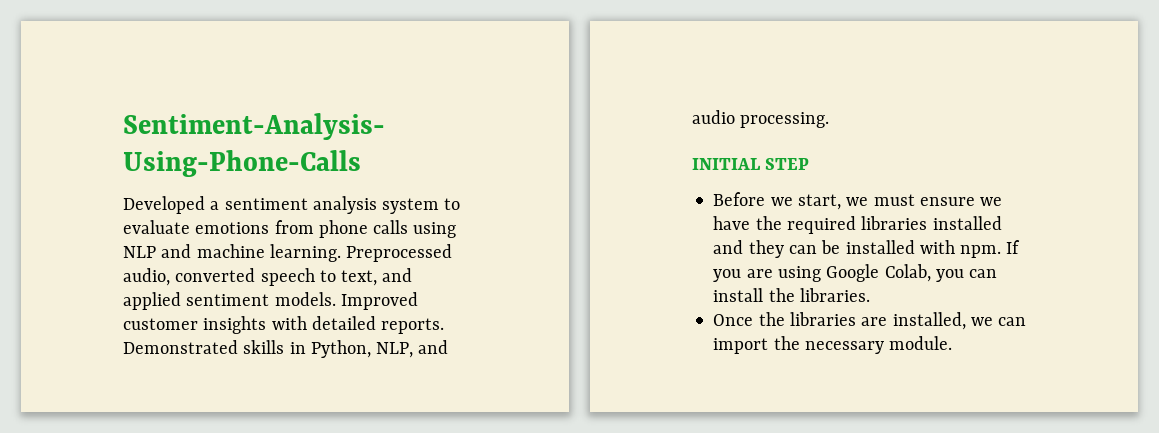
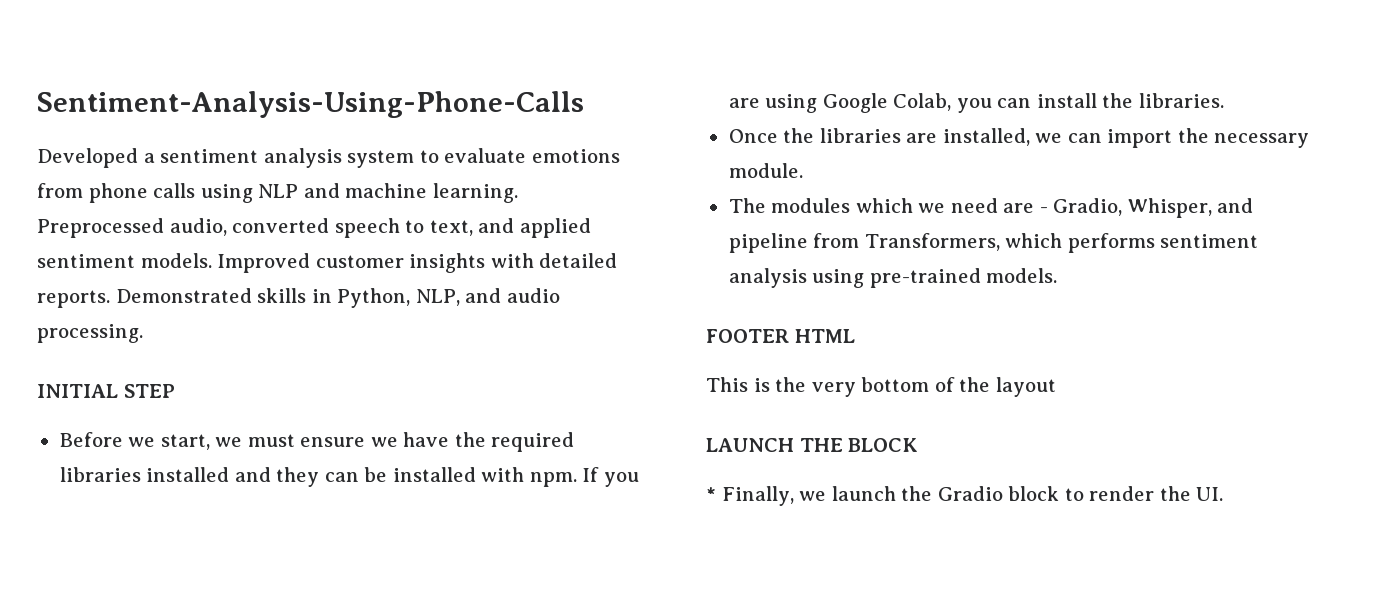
(953, 343) none -> [728,198,1254,218] [728,233,1259,253] [728,268,1058,288] [706,329,855,343] [706,377,1056,397] [706,438,919,452] [706,486,1224,506] // The modules which we need are - Gradio, Whisper, and pipeline from Transformers, which performs sentiment analysis using pre-trained models. // FOOTER HTML // This is the very bottom of the layout // LAUNCH THE BLOCK // * Finally, we launch the Gradio block to render the UI.

